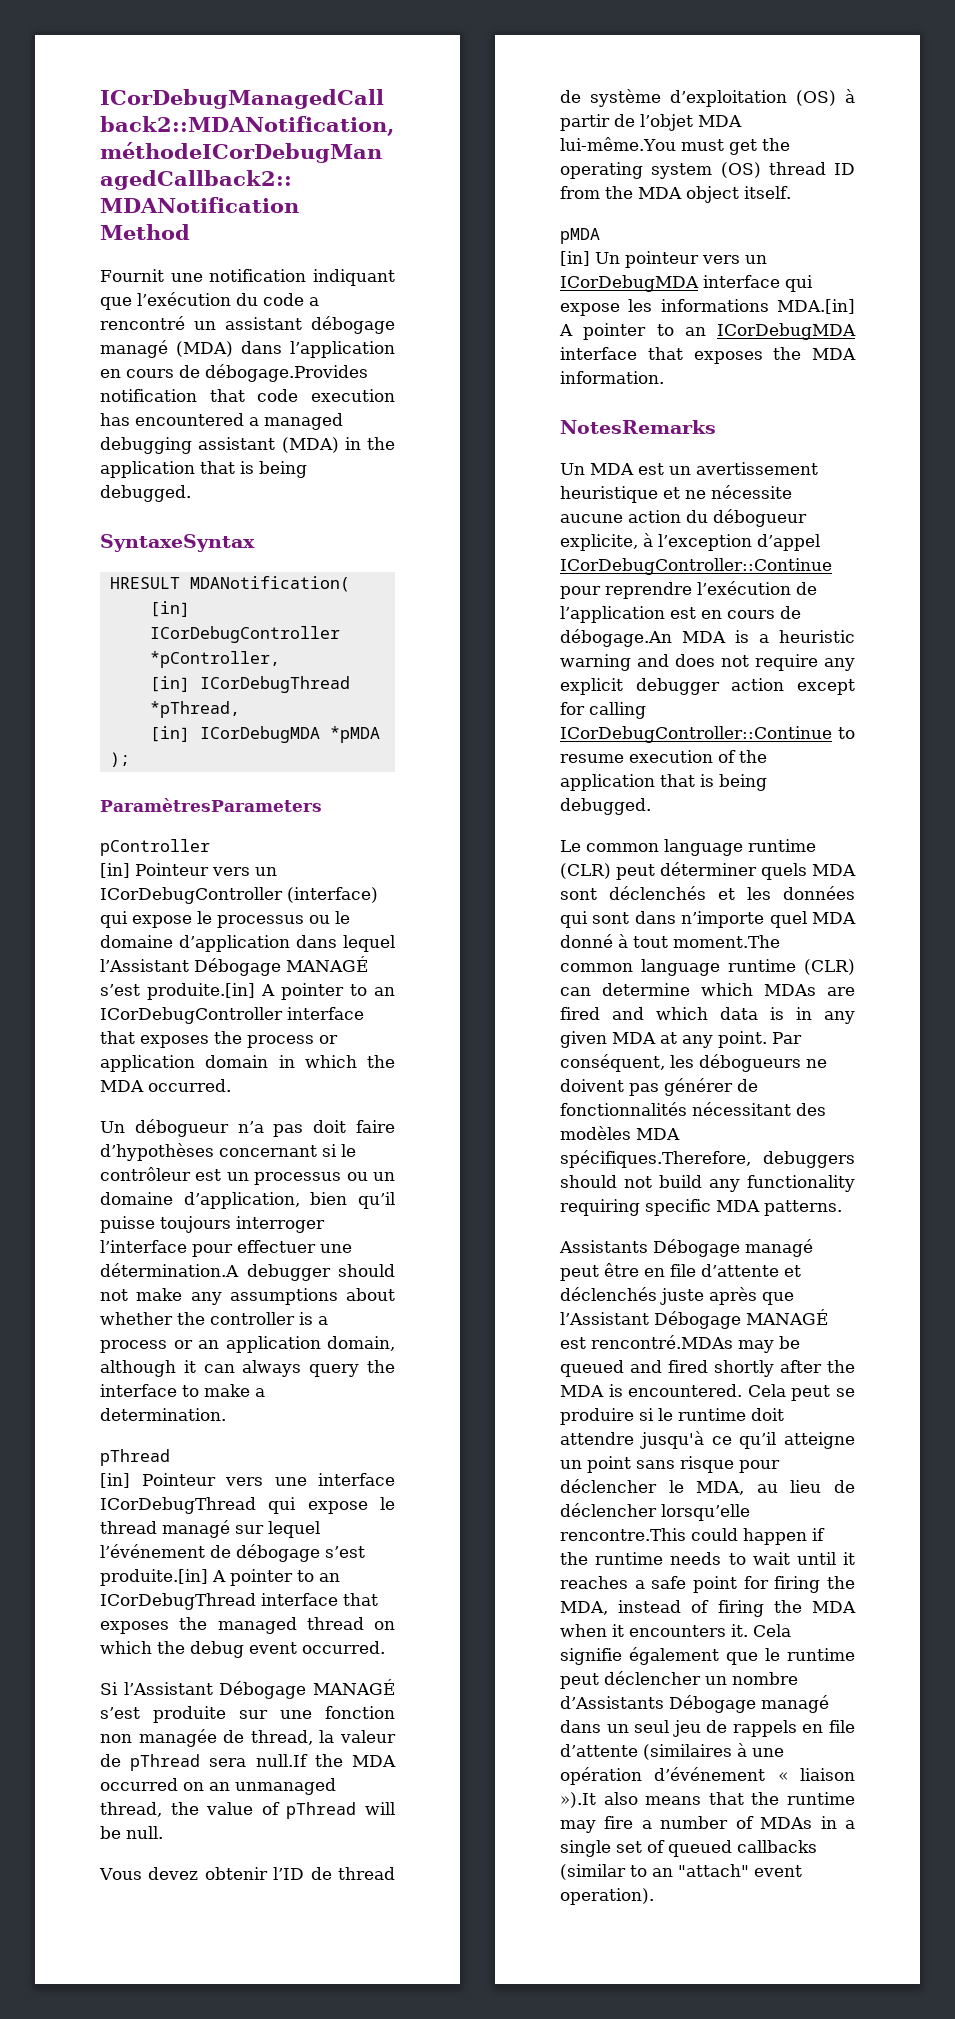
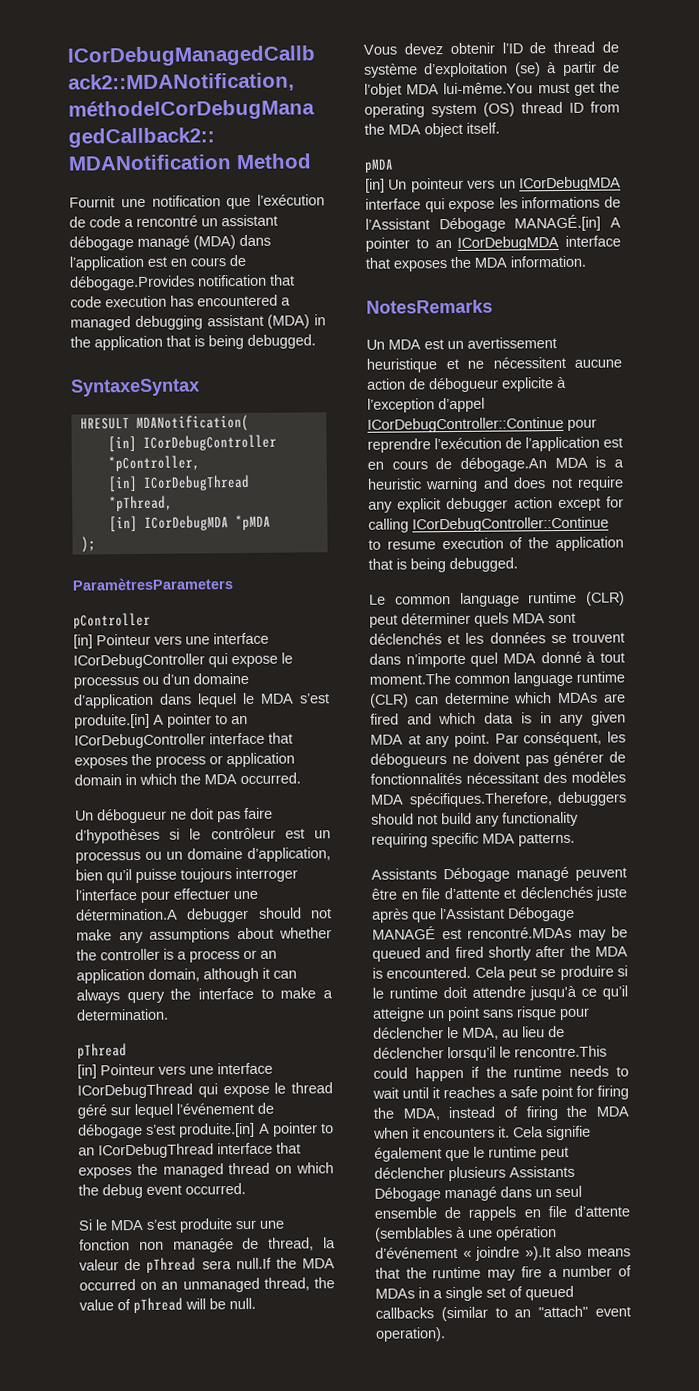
[313,269,395,286] indiquant -> (221, 201) none
[236,293,258,306] du -> [69,216,86,228] de
(395, 349) none -> [147,256,167,267] est
[255,867,277,876] [100,887,378,904] un ICorDebugController (interface) -> [185,632,269,645] [73,653,205,669] une interface ICorDebugController
[335,911,350,924] le -> [162,673,190,685] d’un
[100,956,368,976] l’Assistant Débogage MANAGÉ -> [242,692,294,705] le MDA
[237,1120,347,1137] n’a pas doit -> [170,808,241,823] ne doit pas
[219,1145,317,1157] concernant -> (160, 836) none
[162,1520,230,1538] managé -> [77,1104,107,1119] géré
[123,1679,395,1699] l’Assistant Débogage MANAGÉ -> [95,1219,144,1231] le MDA
[796,90,836,106] (OS) -> [514,62,541,77] (se)
[777,299,855,314] MDA.[in] -> [604,196,621,208] [365,214,602,233] de l’Assistant Débogage MANAGÉ.[in]
[711,485,792,499] nécessite -> [492,356,566,369] nécessitent
[686,509,807,527] [560,534,638,551] du débogueur explicite, -> [409,377,554,393] de débogueur explicite
[560,911,630,928] qui sont -> [550,632,625,644] se trouvent
[560,1265,599,1281] peut -> [575,867,627,881] peuvent
[661,1504,750,1521] lorsqu’elle -> [447,1046,511,1062] lorsqu’il le
[705,1672,798,1685] [560,1696,664,1709] un nombre d’Assistants -> [448,1165,575,1182] plusieurs Assistants
[672,1720,701,1737] jeu -> [374,1207,437,1219] ensemble
[643,1744,732,1760] (similaires -> [375,1227,453,1242] (semblables
[800,1768,855,1781] liaison -> [475,1246,521,1261] joindre

